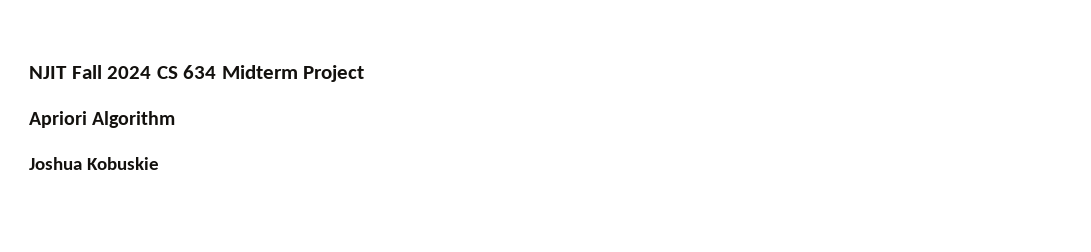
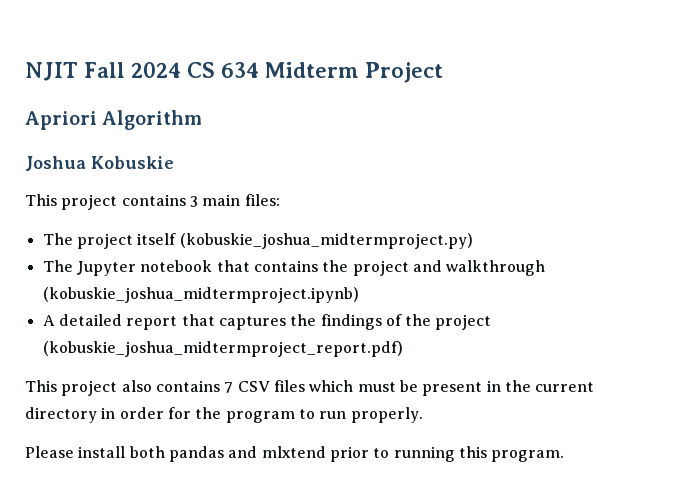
(159, 163) none -> [25,194,280,210] [42,233,473,249] [42,260,546,276] [42,287,359,303] [42,314,492,330] [42,341,403,357] [25,380,595,396] [25,407,423,423] [25,446,565,462] // This project contains 3 main files: // The project itself (kobuskie_joshua_midtermproject.py) // The Jupyter notebook that contains the project and walkthrough (kobuskie_joshua_midtermproject.ipynb) // A detailed report that captures the findings of the project (kobuskie_joshua_midtermproject_report.pdf) // This project also contains 7 CSV files which must be present in the current directory in order for the program to run properly. // Please install both pandas and mlxtend prior to running this program.

